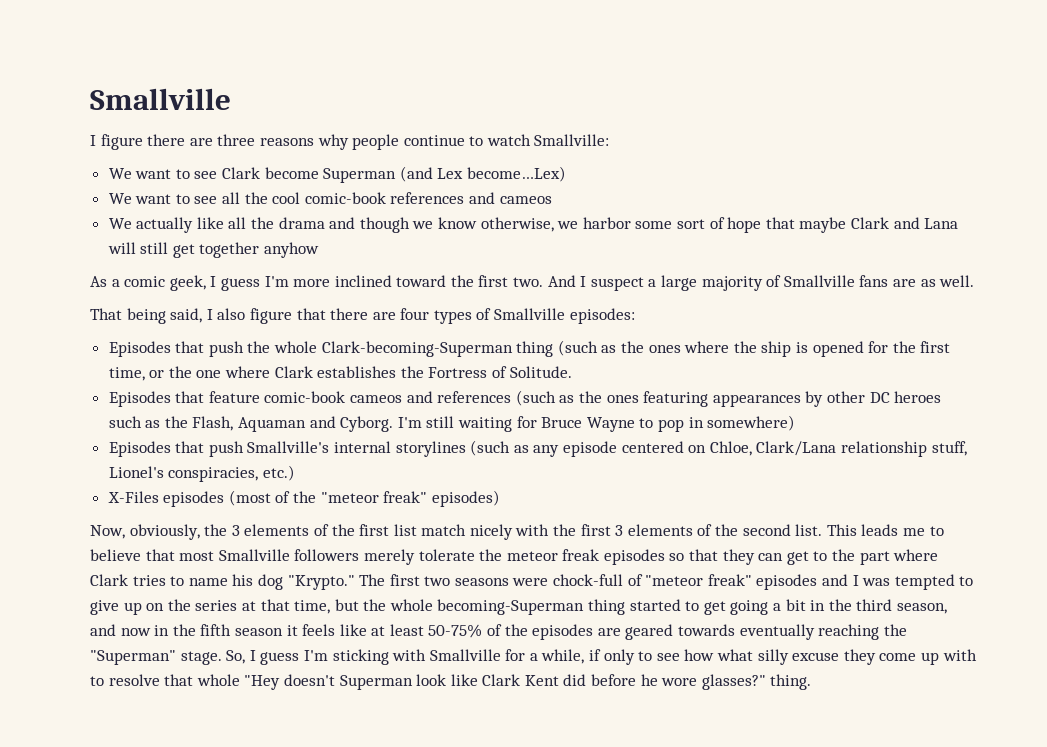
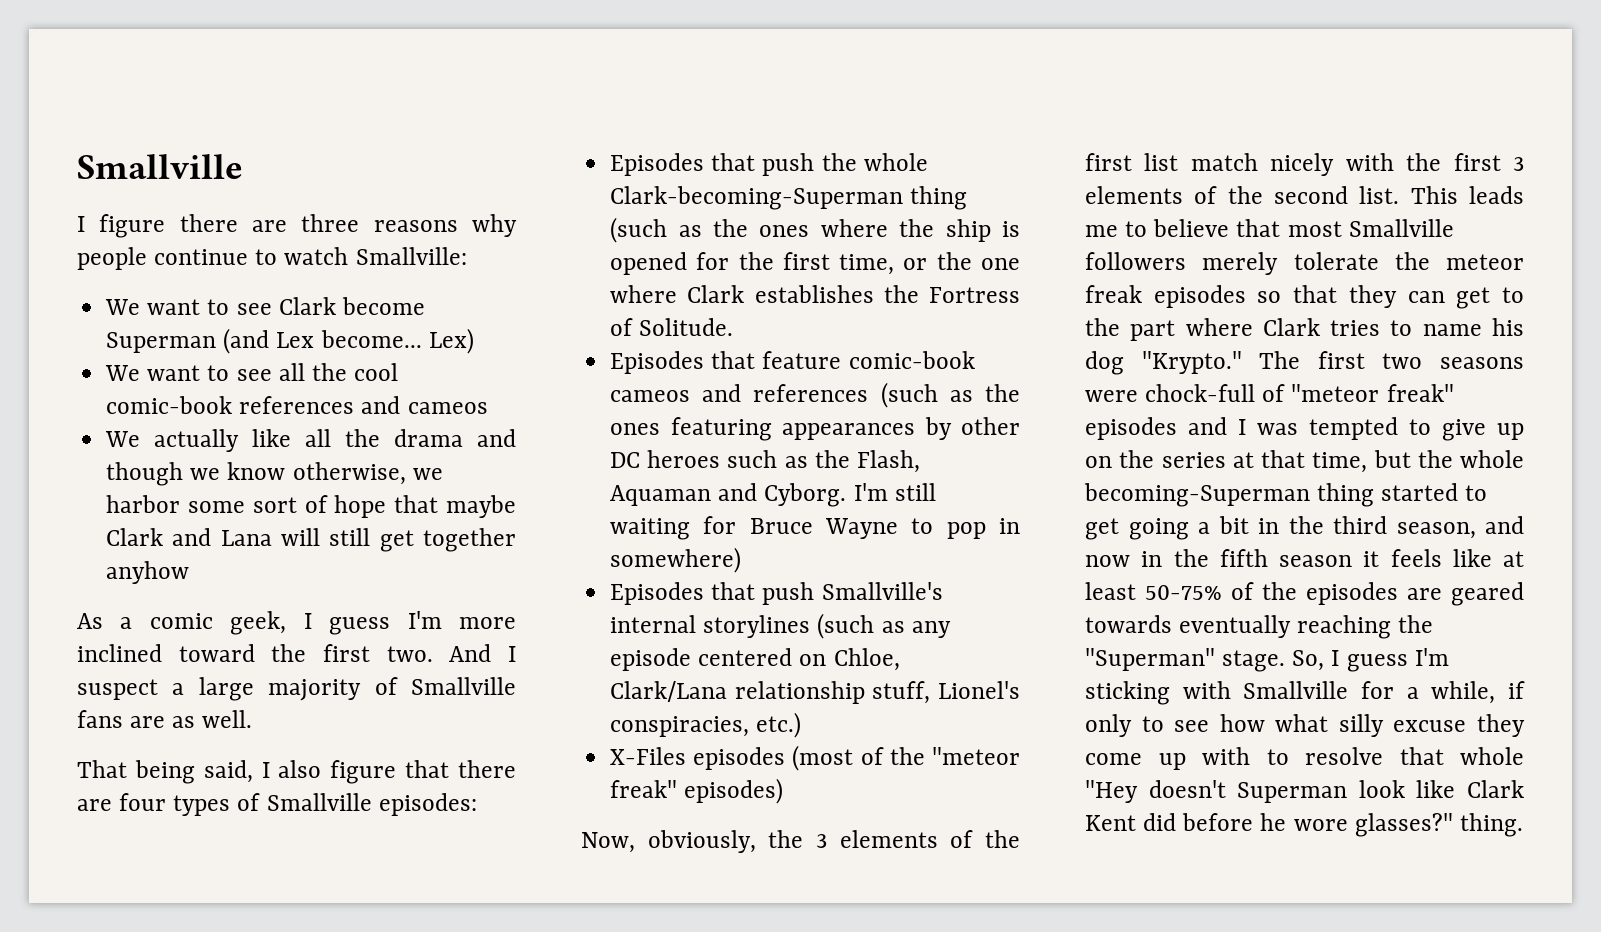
[467,166,567,182] become…Lex) -> [320,328,474,354] become... Lex)

